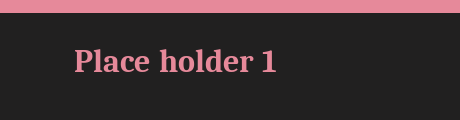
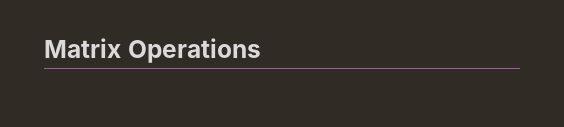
[74,49,278,72] Place holder 1 -> [44,38,261,63] Matrix Operations

